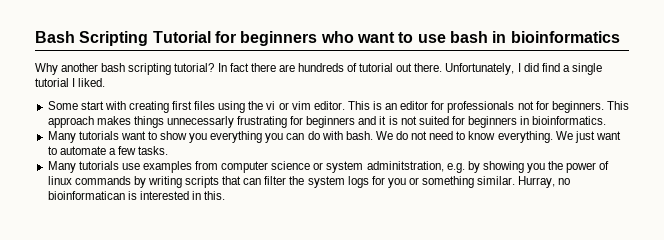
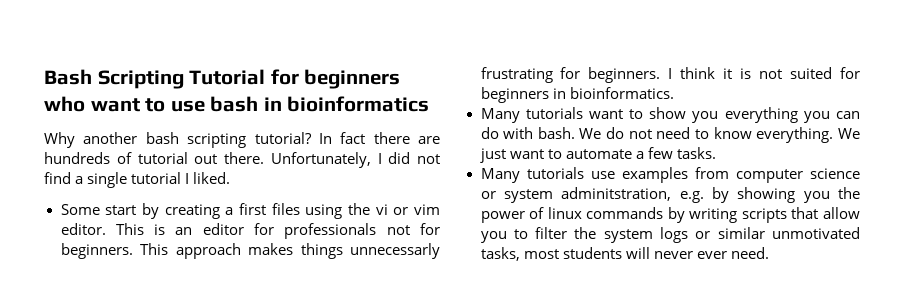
(539, 67) none -> [417,154,440,164] not
[104,101,169,113] with creating -> [141,203,234,219] by creating a
[306,116,377,128] beginners and -> [588,67,716,83] beginners. I think
[243,178,262,185] can -> [823,207,860,219] [480,229,528,243] allow you to
[371,176,571,188] [47,191,226,200] for you or something similar. Hurray, no bioinformatican is interested in this. -> [695,227,860,239] [480,247,769,261] or similar unmotivated tasks, most students will never ever need.

